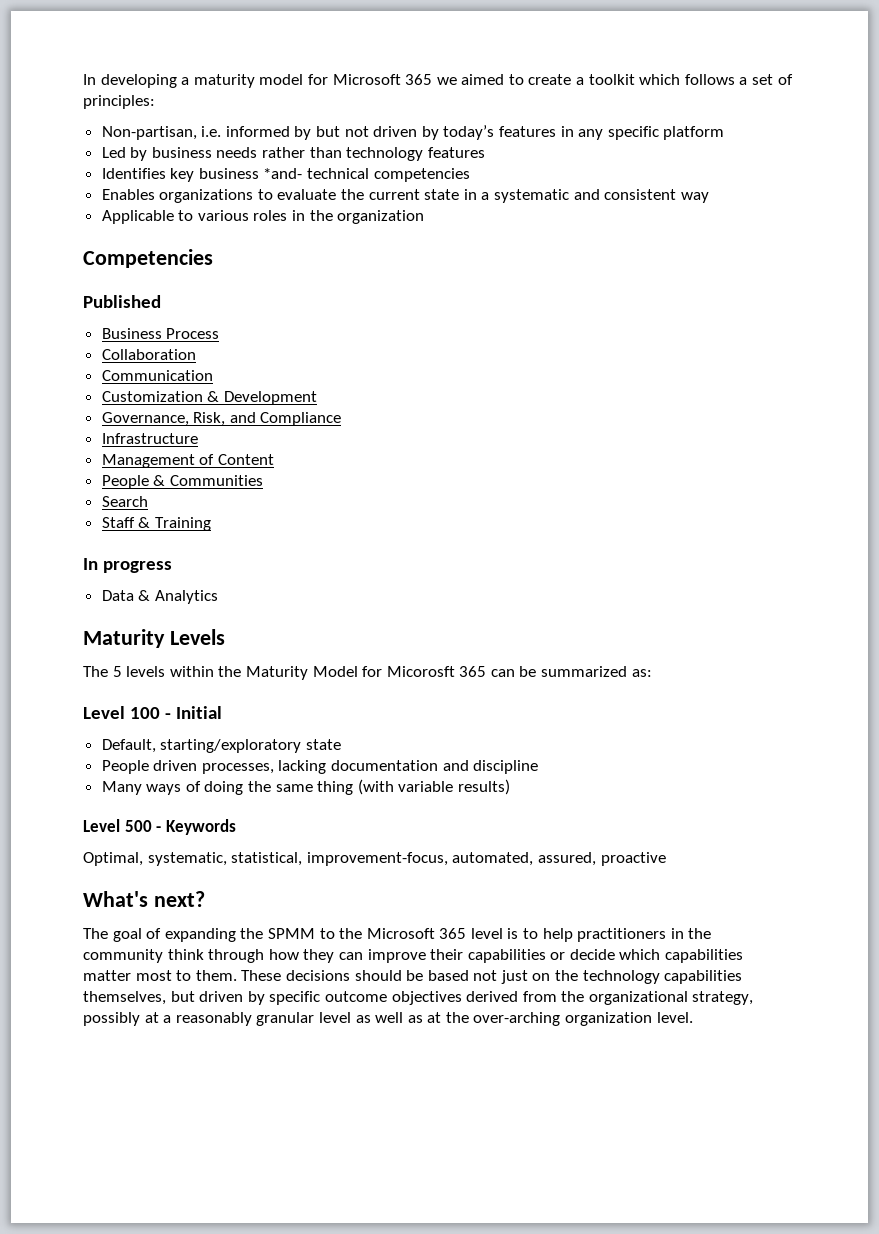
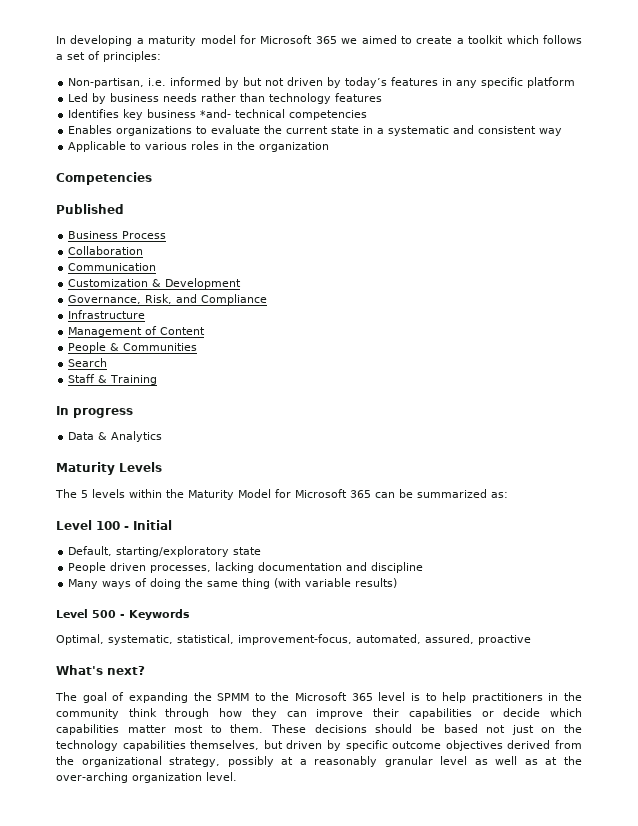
[386,666,455,677] Micorosft -> [295,489,347,498] Microsoft

